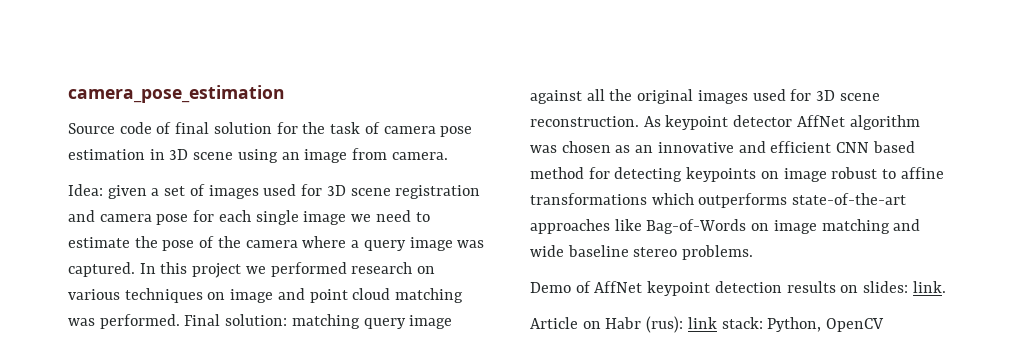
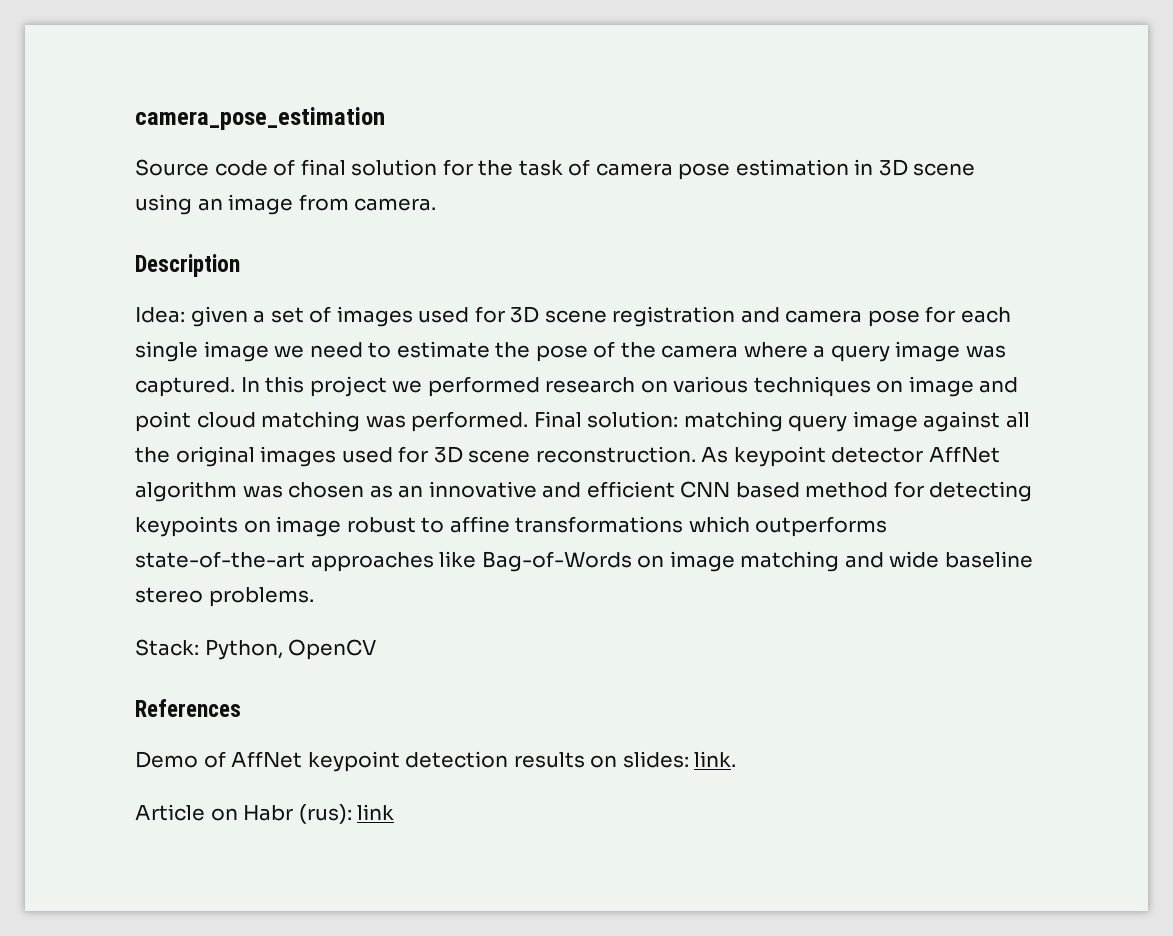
(448, 156) none -> [135,254,240,277] // Description
(754, 252) none -> [135,639,378,660] [135,699,241,717] // Stack: Python, OpenCV // References
[721,317,885,332] stack: Python, OpenCV -> (395, 812) none

